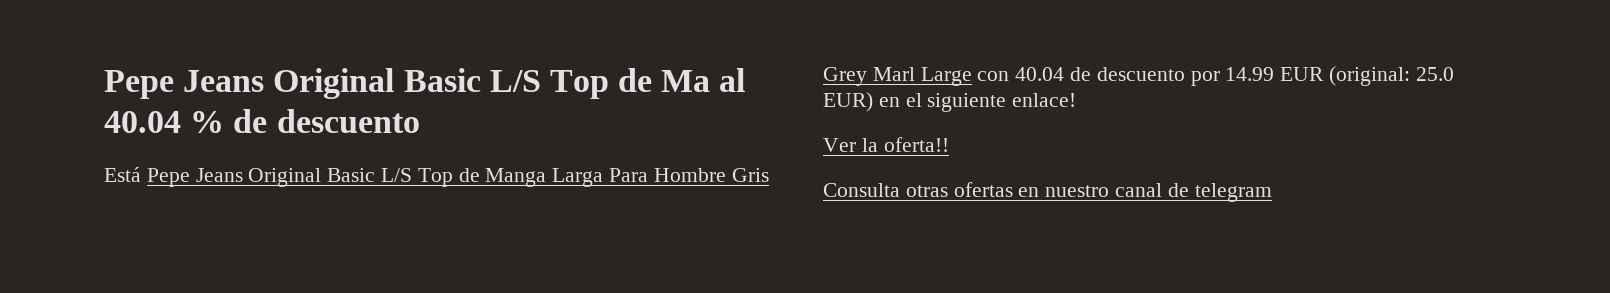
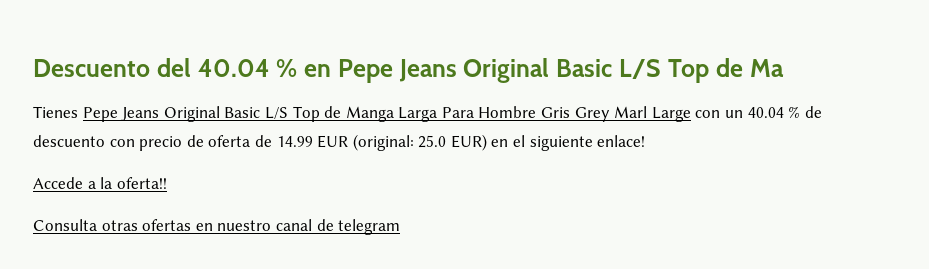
(104, 84) none -> [33,58,331,77] Descuento del 40.04 % en
[719,68,746,92] [104,109,420,133] [104,167,141,182] al 40.04 % de descuento // Está -> [33,106,78,118] // Tienes
[1015,67,1220,86] 40.04 de descuento por -> [725,106,822,118] [33,135,272,151] un 40.04 % de descuento con precio de oferta de
[823,138,856,152] Ver -> [33,177,96,189] Accede a

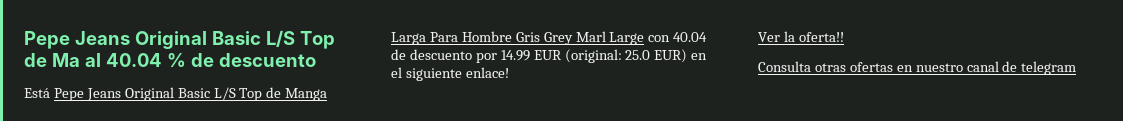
[33,58,331,77] Descuento del 40.04 % en -> (24, 40) none
[33,106,78,118] // Tienes -> [84,53,316,67] [24,88,50,98] al 40.04 % de descuento // Está
[725,106,822,118] [33,135,272,151] un 40.04 % de descuento con precio de oferta de -> [673,32,708,42] [391,49,497,63] 40.04 de descuento por
[33,177,96,189] Accede a -> [758,32,780,42] Ver

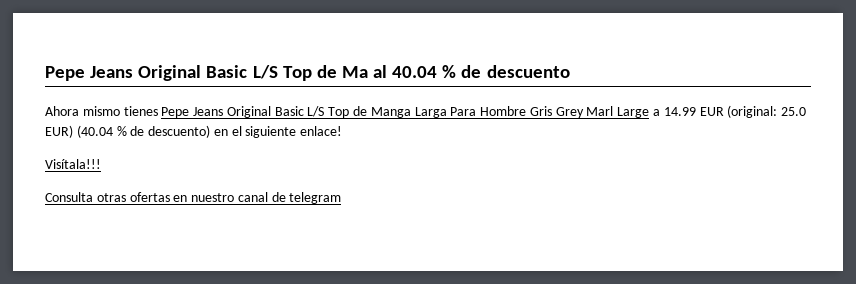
[24,88,50,98] Está -> [45,106,158,116] Ahora mismo tienes
[648,32,708,42] [391,49,497,63] con 40.04 de descuento por -> [653,109,661,116] a
(688, 56) none -> [76,125,211,138] (40.04 % de descuento)
[758,31,844,42] Ver la oferta!! -> [45,159,101,169] Visítala!!!

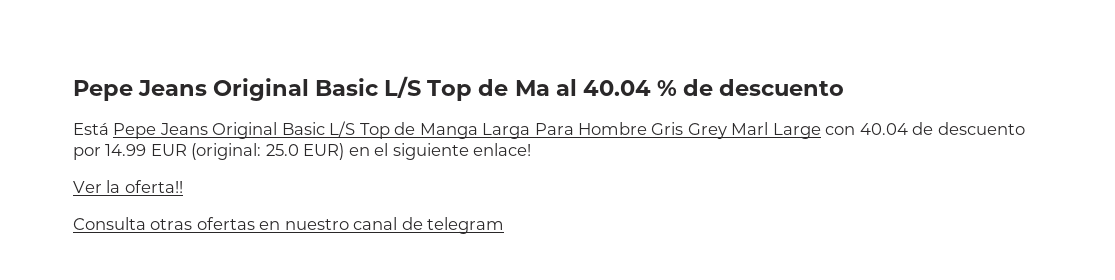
[45,106,158,116] Ahora mismo tienes -> [73,122,109,135] Está
[653,109,661,116] a -> [825,122,1025,135] [73,147,101,160] con 40.04 de descuento por
[76,125,211,138] (40.04 % de descuento) -> (345, 151) none
[45,159,101,169] Visítala!!! -> [73,180,183,193] Ver la oferta!!

